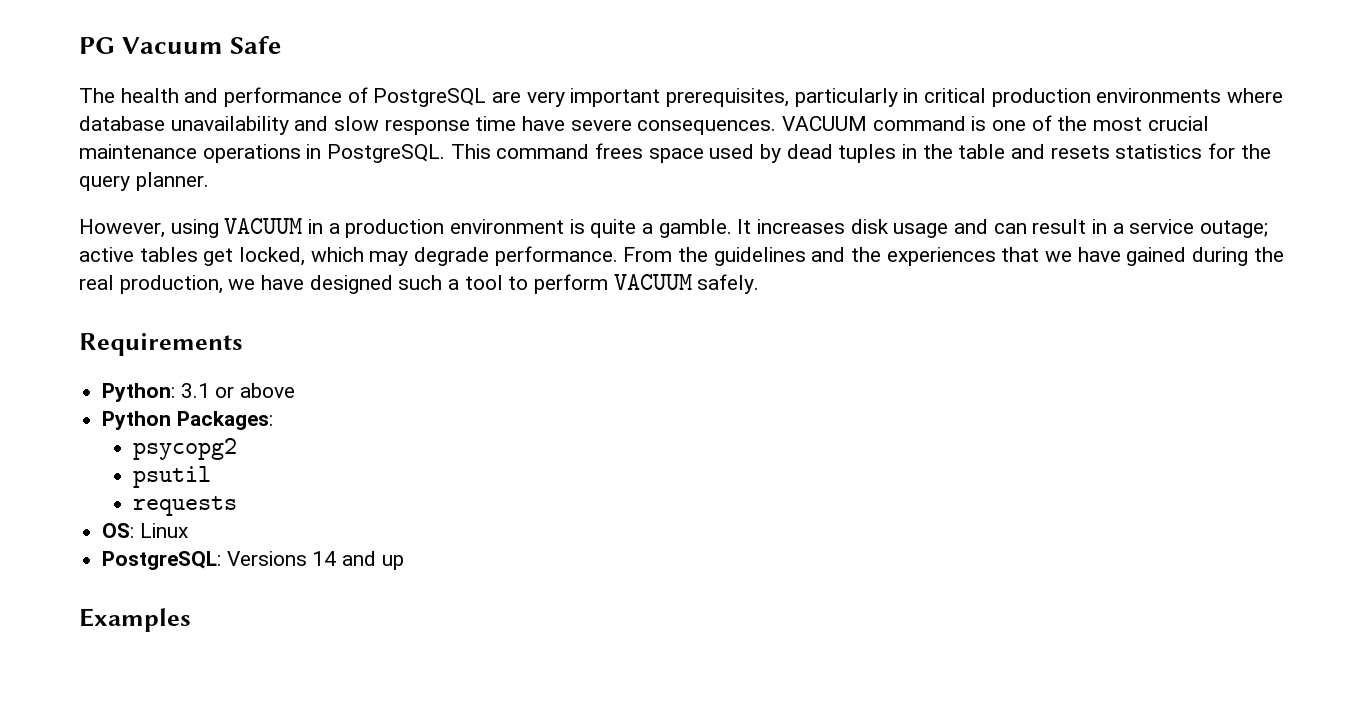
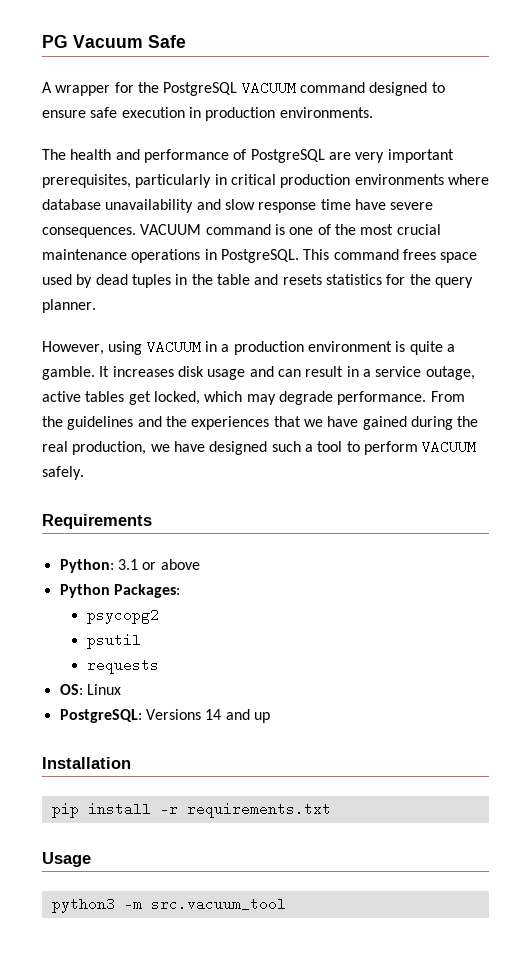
(282, 45) none -> [42,81,445,96] [42,107,373,121] // A wrapper for the PostgreSQL VACUUM command designed to ensure safe execution in production environments.
[1200,220,1269,238] outage; -> [425,366,475,380] outage,
[79,608,191,632] Examples -> [42,757,131,769] [51,802,331,818] [42,852,91,867] [51,897,286,913] Installation // pip install -r requirements.txt // Usage // python3 -m src.vacuum_tool

